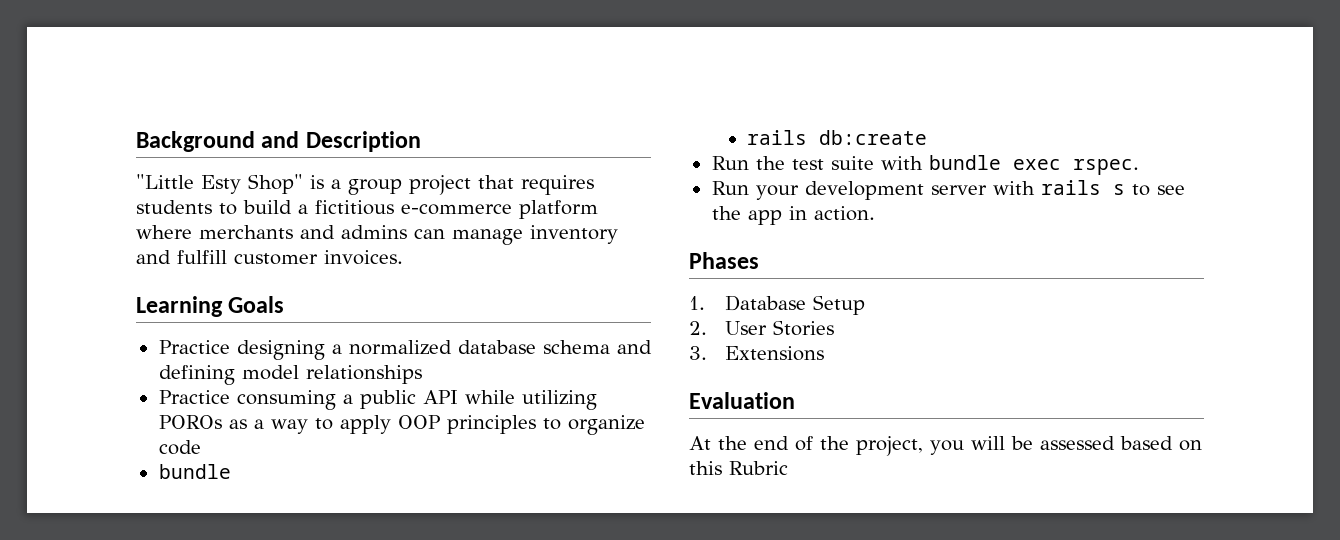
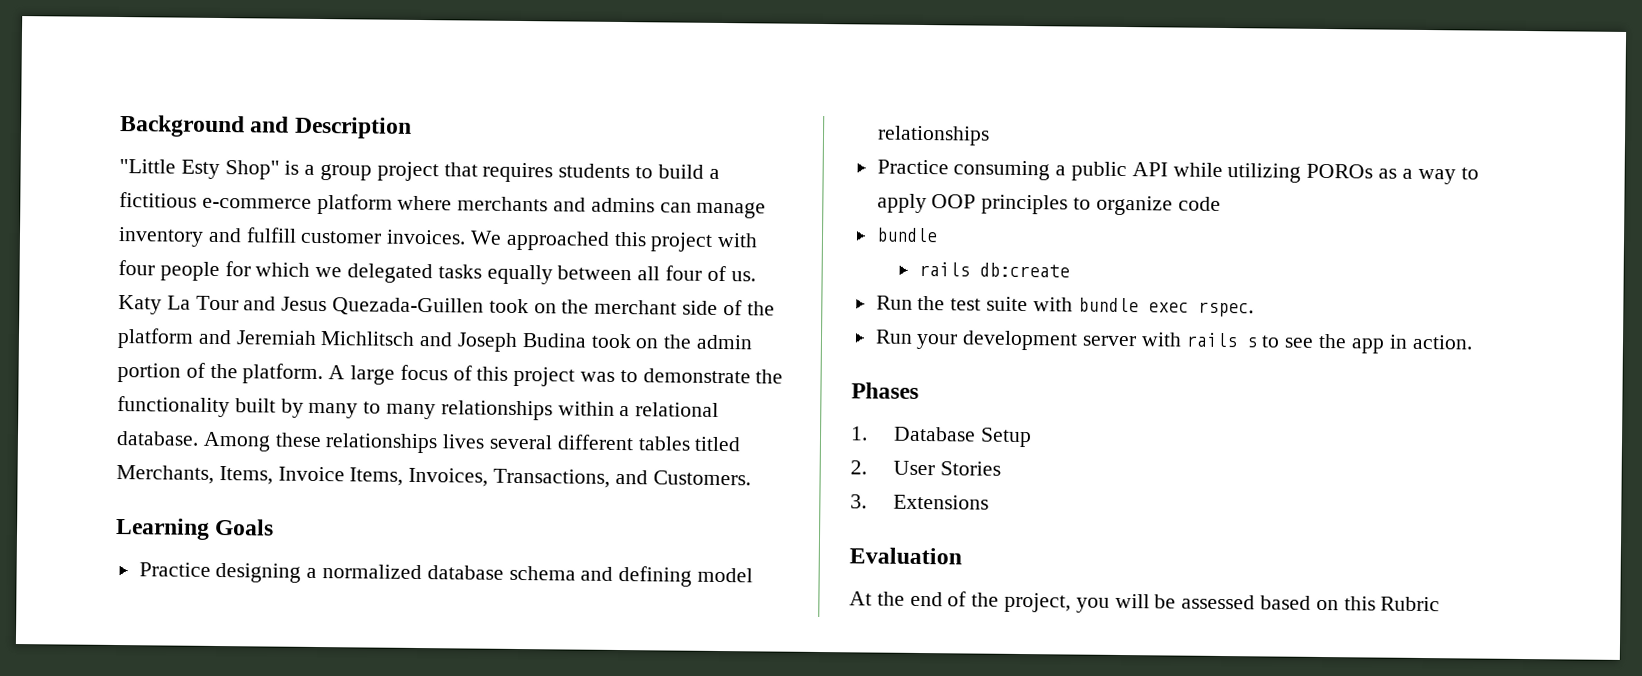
(403, 257) none -> [470,230,759,252] [118,260,756,285] [118,295,775,316] [117,328,754,352] [117,362,784,387] [117,396,720,421] [116,431,742,454] [116,464,751,488] We approached this project with four people for which we delegated tasks equally between all four of us. Katy La Tour and Jesus Quezada-Guillen took on the merchant side of the platform and Jeremiah Michlitsch and Joseph Budina took on the admin portion of the platform. A large focus of this project was to demonstrate the functionality built by many to many relationships within a relational database. Among these relationships lives several different tables titled Merchants, Items, Invoice Items, Invoices, Transactions, and Customers.

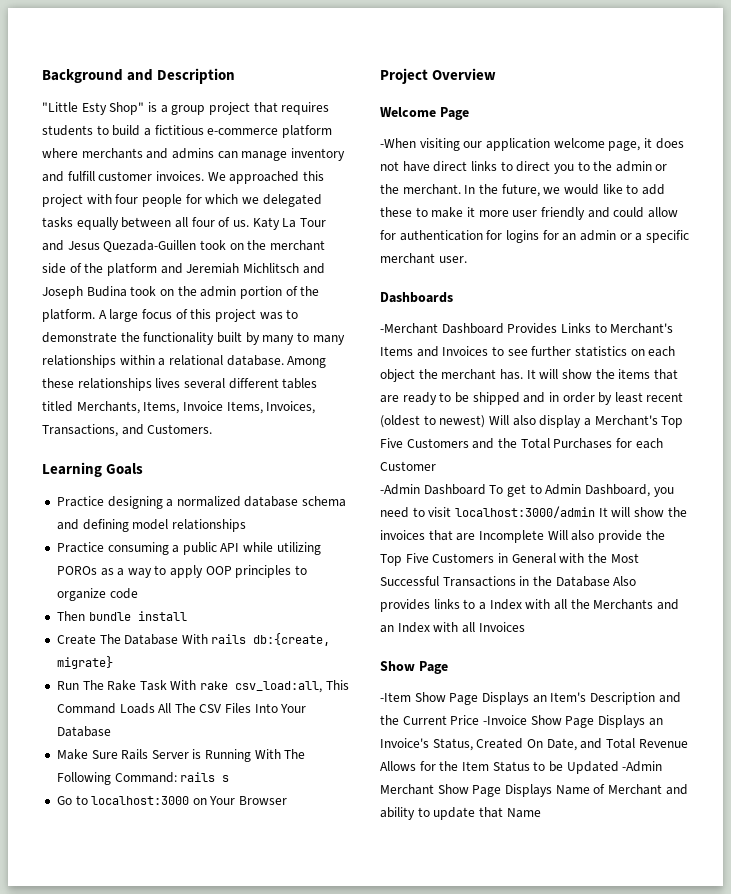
[875,227,938,243] [918,261,1070,278] [875,295,1254,318] [874,329,1473,354] [851,382,919,399] [850,426,1032,448] [850,460,1001,476] [850,494,989,510] [849,547,962,565] [849,591,1441,613] bundle // rails db:create // Run the test suite with bundle exec rspec. // Run your development server with rails s to see the app in action. // Phases // 1. Database Setup // 2. User Stories // 3. Extensions // Evaluation // At the end of the project, you will be assessed based on this Rubric -> [56,611,187,621] [56,633,331,646] [56,656,113,669] [56,680,349,693] [56,703,307,714] [56,726,111,737] [56,749,306,762] [56,772,230,785] [56,795,288,805] [380,68,497,84] [380,107,469,120] [380,138,684,151] [380,161,668,174] [380,184,665,197] [380,207,678,220] [380,230,689,243] [380,253,467,264] [380,292,453,303] [380,323,674,334] [380,346,676,357] [380,369,678,382] [380,392,684,405] [380,415,684,428] [380,438,663,449] [380,461,436,471] [380,484,674,497] [380,506,687,518] [380,530,665,543] [380,553,639,566] [380,576,637,587] [380,599,679,612] [380,622,525,633] [380,661,448,674] [380,692,681,705] [380,715,663,728] [380,738,688,751] [380,761,663,774] [380,784,688,797] [380,807,541,820] Then bundle install // Create The Database With rails db:{create, migrate} // Run The Rake Task With rake csv_load:all, This Command Loads All The CSV Files Into Your Database // Make Sure Rails Server is Running With The Following Command: rails s // Go to localhost:3000 on Your Browser // Project Overview // Welcome Page // -When visiting our application welcome page, it does not have direct links to direct you to the admin or the merchant. In the future, we would like to add these to make it more user friendly and could allow for authentication for logins for an admin or a specific merchant user. // Dashboards // -Merchant Dashboard Provides Links to Merchant's Items and Invoices to see further statistics on each object the merchant has. It will show the items that are ready to be shipped and in order by least recent (oldest to newest) Will also display a Merchant's Top Five Customers and the Total Purchases for each Customer // -Admin Dashboard To get to Admin Dashboard, you need to visit localhost:3000/admin It will show the invoices that are Incomplete Will also provide the Top Five Customers in General with the Most Successful Transactions in the Database Also provides links to a Index with all the Merchants and an Index with all Invoices // Show Page // -Item Show Page Displays an Item's Description and the Current Price -Invoice Show Page Displays an Invoice's Status, Created On Date, and Total Revenue Allows for the Item Status to be Updated -Admin Merchant Show Page Displays Name of Merchant and ability to update that Name

